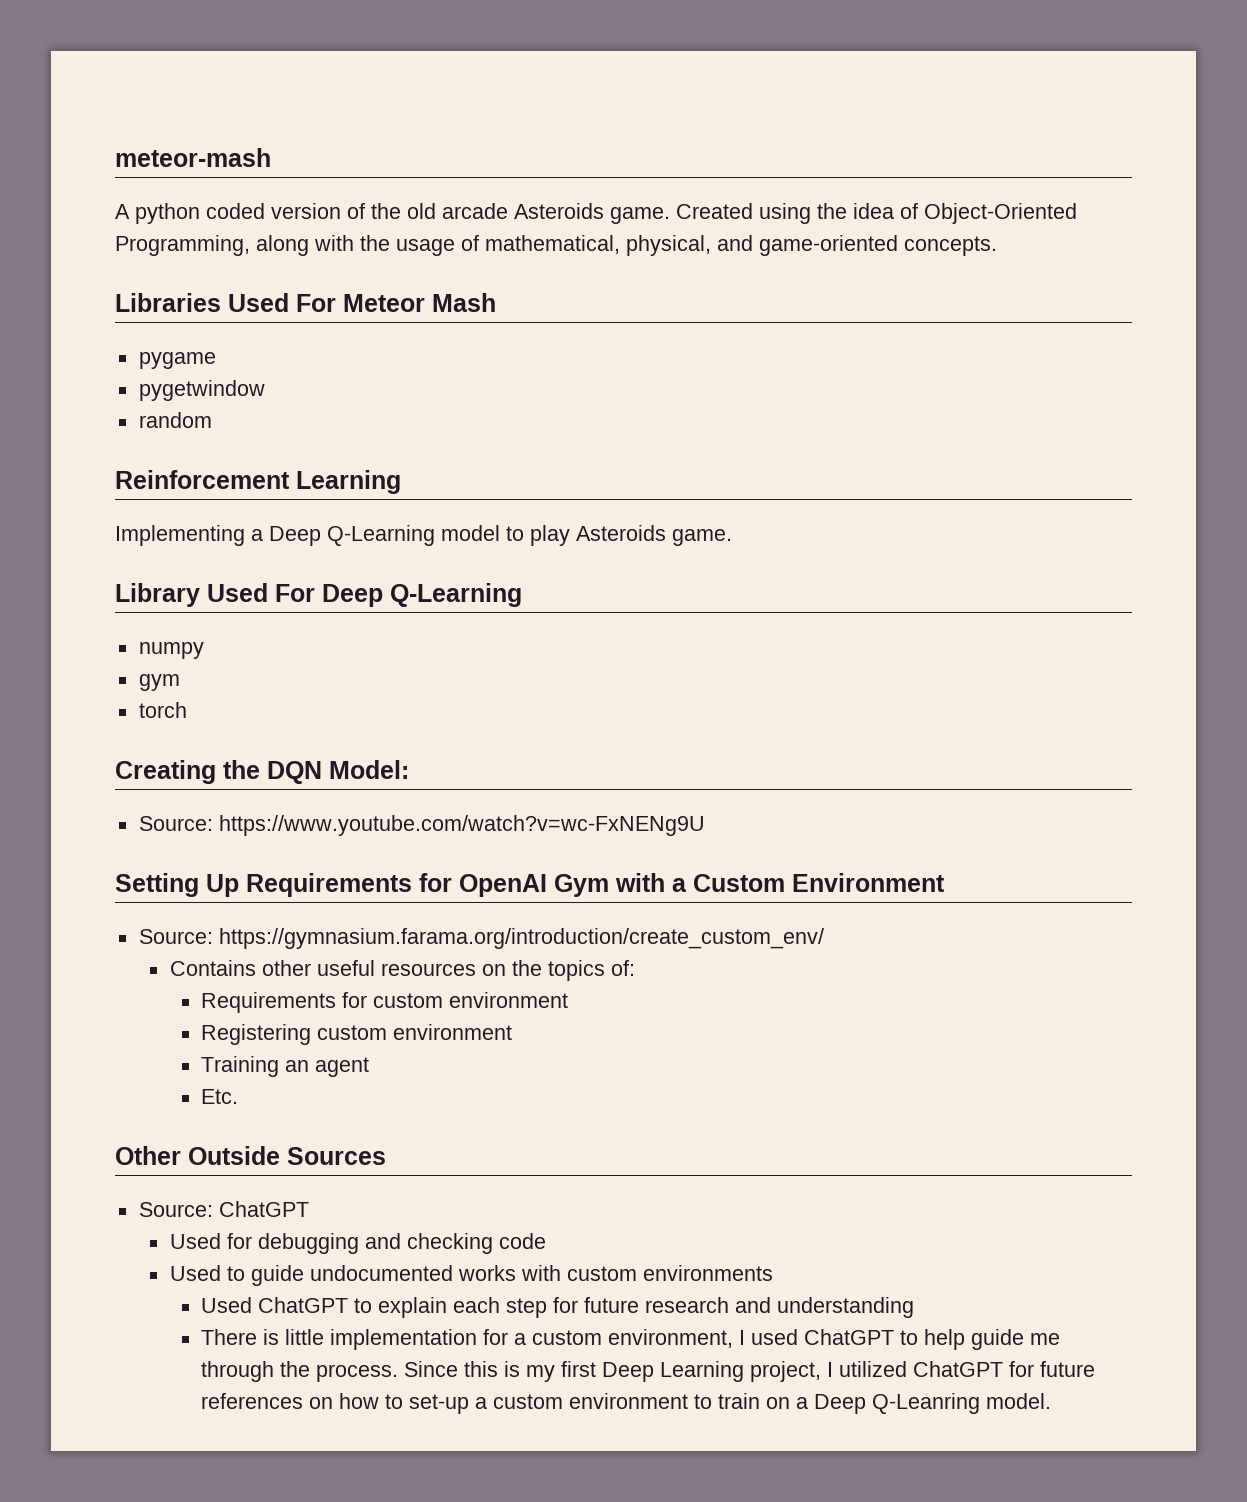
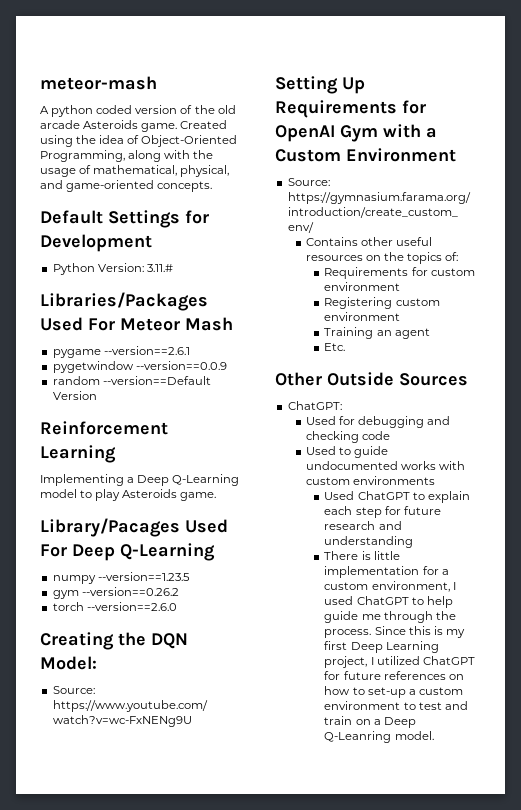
[115,293,221,312] Libraries -> [40,210,209,228] [40,234,152,252] [52,263,173,275] [40,292,208,311] Default Settings for Development // Python Version: 3.11.# // Libraries/Packages
(216, 360) none -> [103,346,190,355] --version==2.6.1
(265, 390) none -> [135,361,227,370] --version==0.0.9
(212, 420) none -> [102,376,211,385] [52,391,97,400] --version==Default Version
[115,583,200,607] Library -> [40,518,180,537] Library/Pacages
(204, 650) none -> [97,572,190,581] --version==1.23.5
(180, 682) none -> [81,587,179,596] --version==0.26.2
(187, 710) none -> [86,602,177,611] --version==2.6.0
[138,1201,309,1217] Source: ChatGPT -> [287,401,342,410] ChatGPT:
(713, 1401) none -> [418,701,468,710] test and

